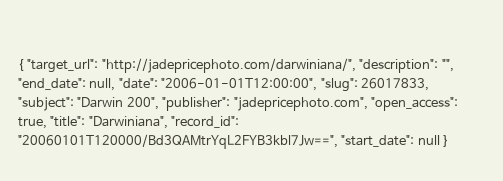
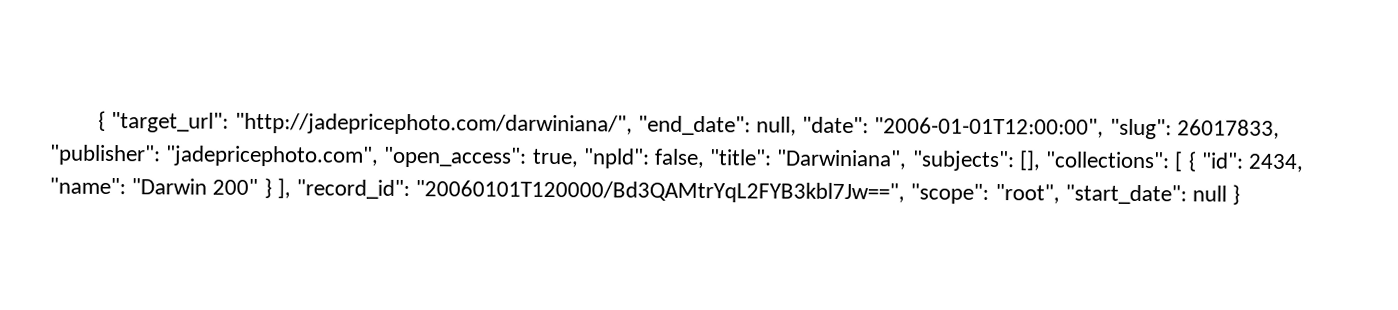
[359,59,454,73] "description": "", -> (633, 124) none
[18,97,159,111] "subject": "Darwin 200", -> (1280, 129) none
[50,116,240,129] [18,134,338,149] "title": "Darwiniana", "record_id": "20060101T120000/Bd3QAMtrYqL2FYB3kbl7Jw==", -> [582,148,1304,173] [49,177,1060,204] "npld": false, "title": "Darwiniana", "subjects": [], "collections": [ { "id": 2434, "name": "Darwin 200" } ], "record_id": "20060101T120000/Bd3QAMtrYqL2FYB3kbl7Jw==", "scope": "root",

